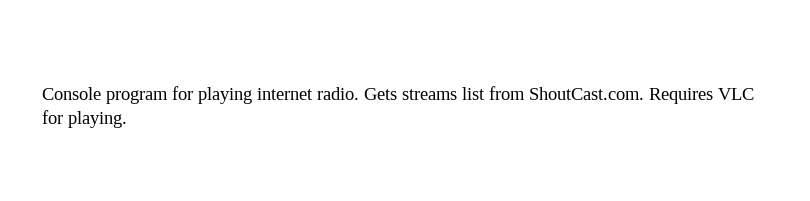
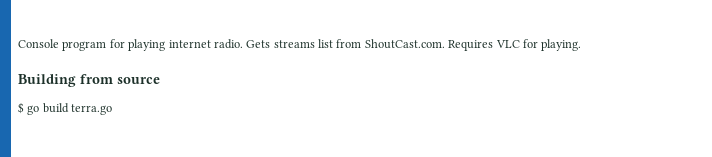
(127, 119) none -> [18,74,160,87] [18,102,113,115] // Building from source // $ go build terra.go

